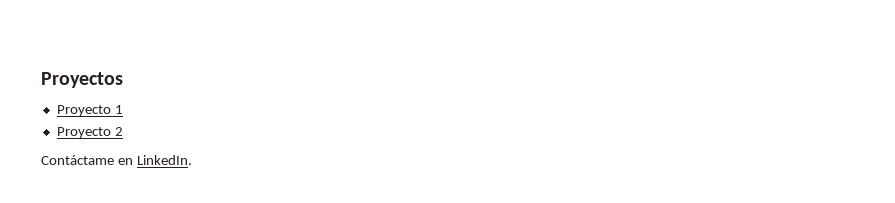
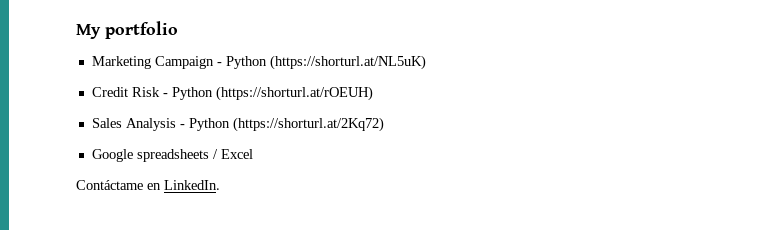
[41,72,123,88] [56,105,123,116] [56,127,123,138] Proyectos // Proyecto 1 // Proyecto 2 -> [76,21,178,39] [91,55,426,70] [91,86,373,101] [91,117,384,132] [91,149,253,162] My portfolio // Marketing Campaign - Python (https://shorturl.at/NL5uK) // Credit Risk - Python (https://shorturl.at/rOEUH) // Sales Analysis - Python (https://shorturl.at/2Kq72) // Google spreadsheets / Excel

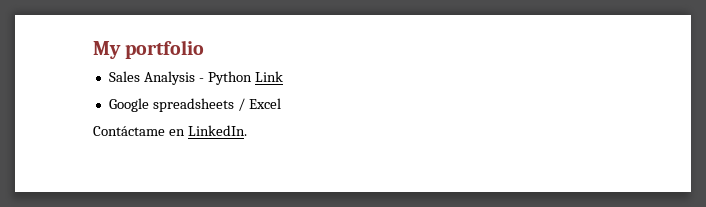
[91,55,426,70] [91,86,373,101] // Marketing Campaign - Python (https://shorturl.at/NL5uK) // Credit Risk - Python (https://shorturl.at/rOEUH) -> (205, 49) none
[232,117,384,132] (https://shorturl.at/2Kq72) -> [254,71,283,82] Link

